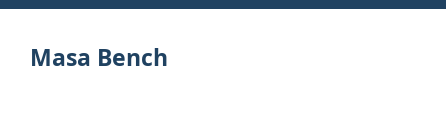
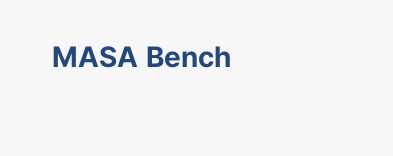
[30,49,91,66] Masa -> [52,46,138,68] MASA

